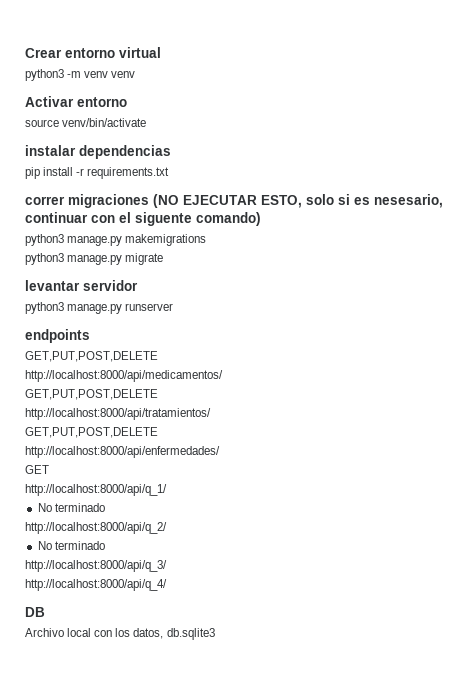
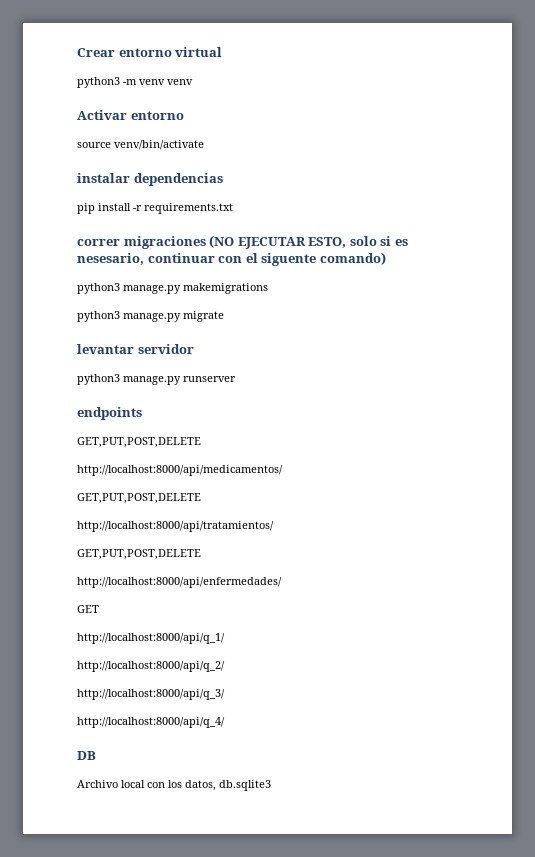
[37,503,105,512] // No terminado -> (225, 638) none
[37,541,105,550] // No terminado -> (225, 666) none

